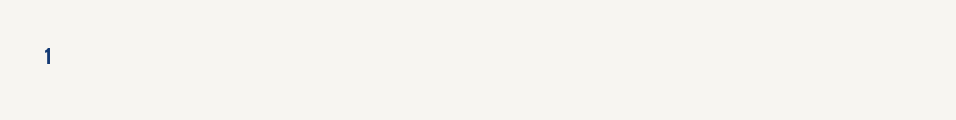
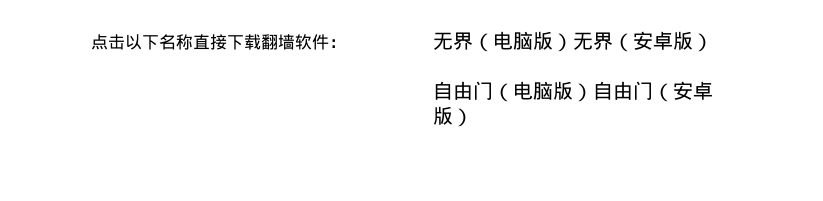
[44,48,52,64] 1 -> [91,34,346,50] [433,31,713,52] [433,81,713,102] [433,106,473,127] 点击以下名称直接下载翻墙软件： // 无界（电脑版）无界（安卓版） // 自由门（电脑版）自由门（安卓版）

